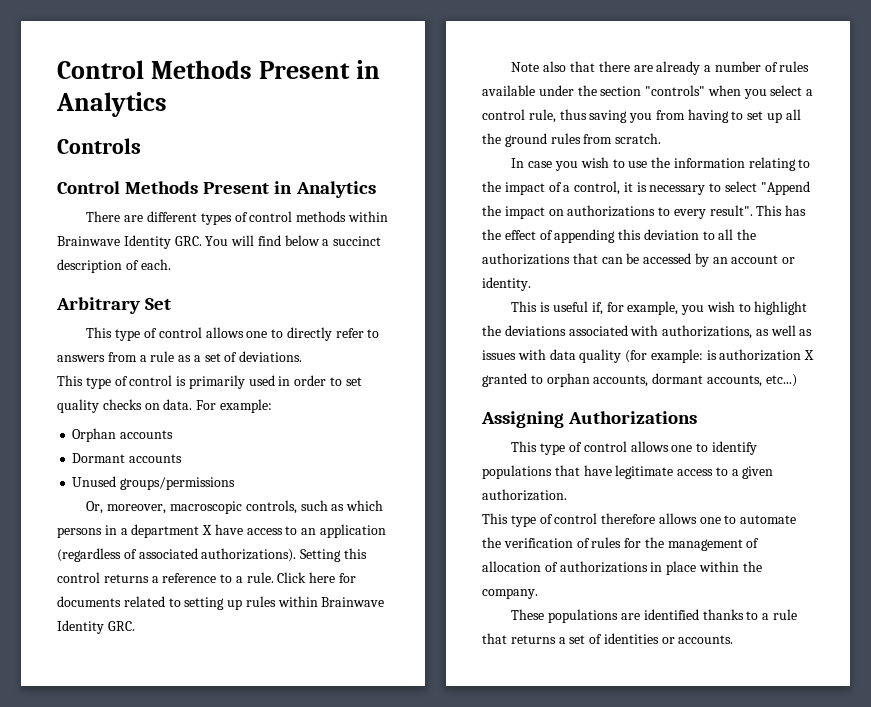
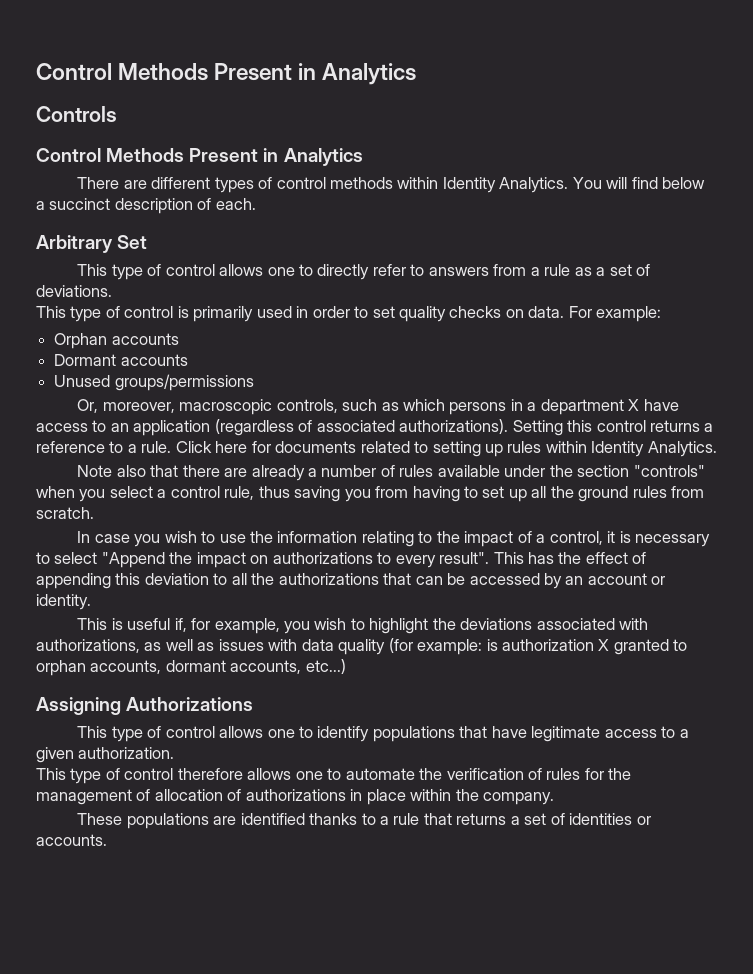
[57,235,202,249] Brainwave Identity GRC. -> [442,177,569,193] Identity Analytics.
[321,597,385,607] [57,620,135,634] Brainwave Identity GRC. -> [591,441,717,457] Identity Analytics.

